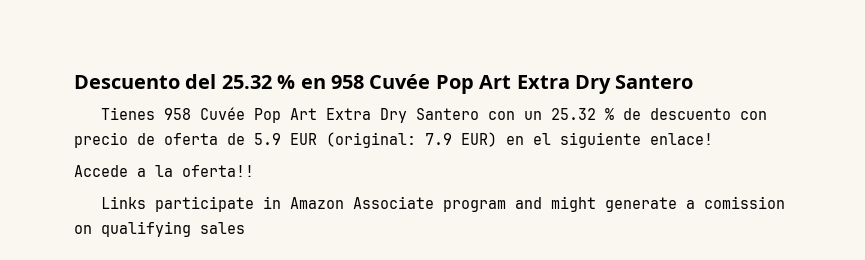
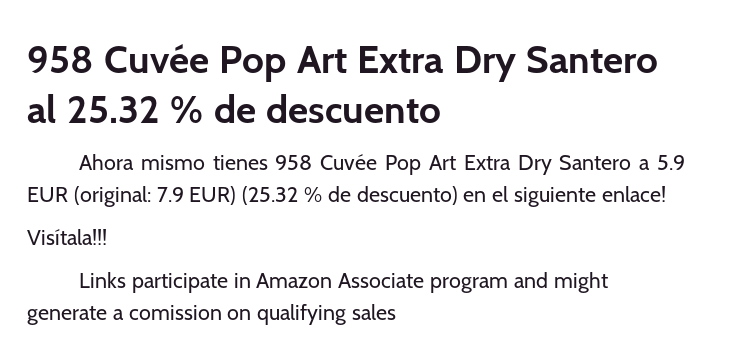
[74,74,694,94] [100,107,767,123] [74,132,245,148] Descuento del 25.32 % en 958 Cuvée Pop Art Extra Dry Santero // Tienes 958 Cuvée Pop Art Extra Dry Santero con un 25.32 % de descuento con precio de oferta de -> [27,44,659,82] [27,94,442,123] [78,154,651,175] 958 Cuvée Pop Art Extra Dry Santero al 25.32 % de descuento // Ahora mismo tienes 958 Cuvée Pop Art Extra Dry Santero a
(497, 139) none -> [242,186,458,205] (25.32 % de descuento)
[74,165,254,177] Accede a la oferta!! -> [27,229,107,245] Visítala!!!

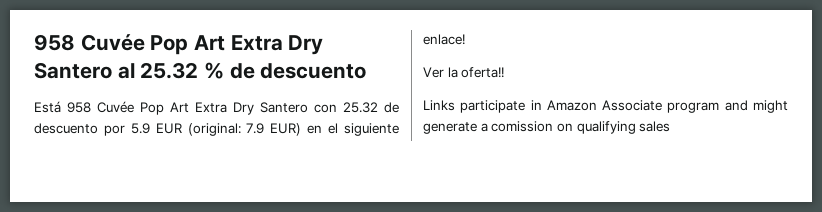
[78,154,651,175] Ahora mismo tienes 958 Cuvée Pop Art Extra Dry Santero a -> [34,101,399,115] [34,123,125,136] Está 958 Cuvée Pop Art Extra Dry Santero con 25.32 de descuento por
[242,186,458,205] (25.32 % de descuento) -> (302, 129) none
[27,229,107,245] Visítala!!! -> [423,67,505,78] Ver la oferta!!

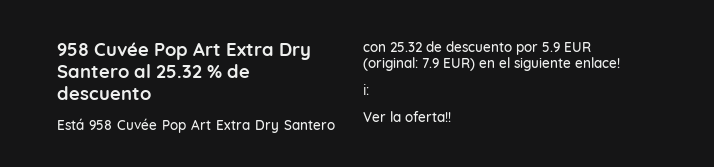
(465, 39) none -> [363,84,369,95] // ℹ:
[423,100,788,113] [423,121,671,134] // Links participate in Amazon Associate program and might generate a comission on qualifying sales -> (451, 116) none

